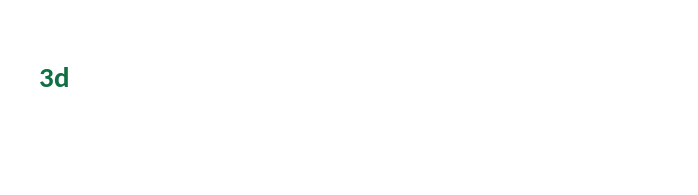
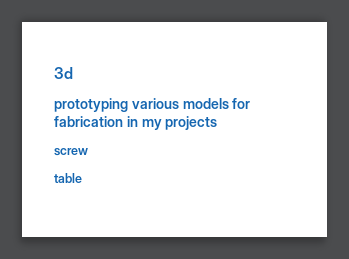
(70, 77) none -> [54,98,251,112] [54,116,218,130] [54,148,88,156] [54,173,82,183] // prototyping various models for fabrication in my projects // screw // table

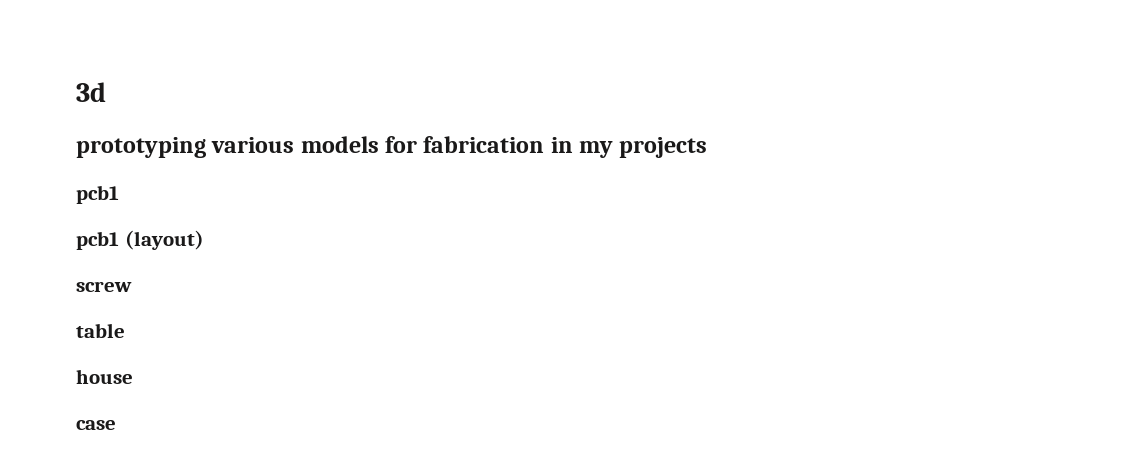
(218, 123) none -> [76,185,119,204] [76,230,204,250] // pcb1 // pcb1 (layout)
(82, 178) none -> [76,369,133,384] [76,420,116,430] // house // case

